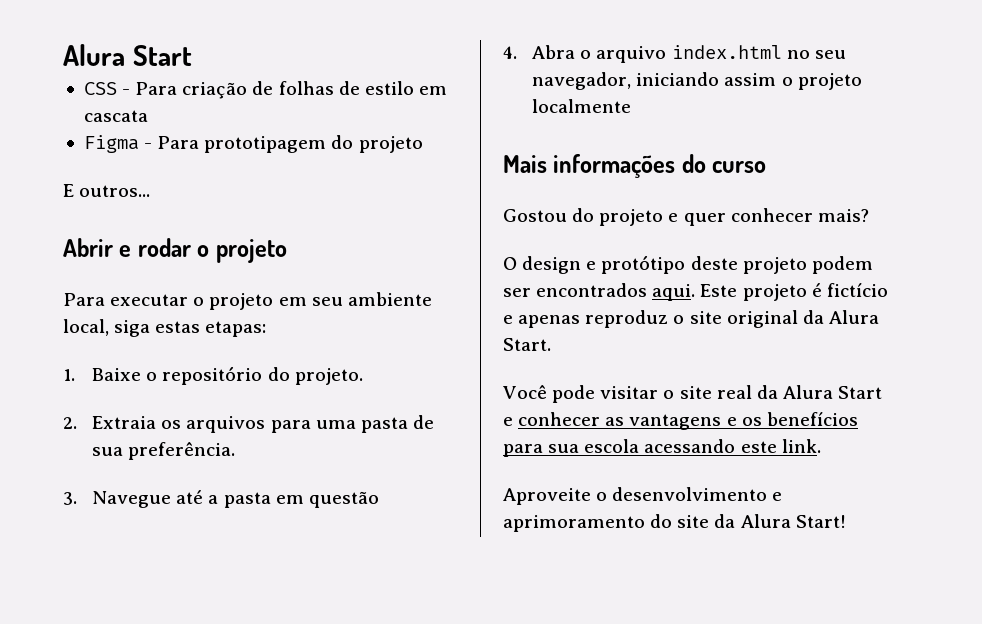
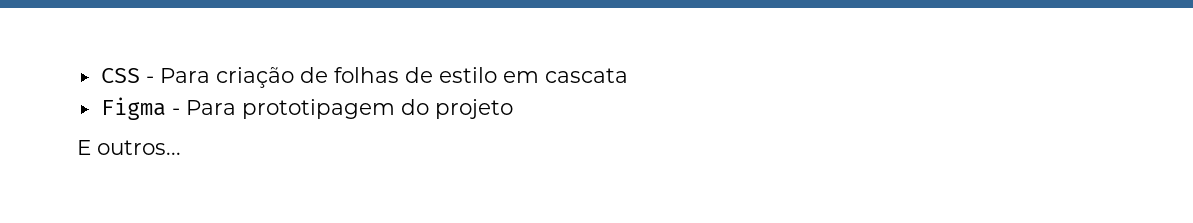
[63,44,192,66] Alura Start // -> (100, 75) none
[63,238,287,263] [63,292,432,310] [63,319,267,337] [63,366,363,385] [63,415,434,433] [92,442,236,460] [63,490,379,508] [503,45,846,63] [532,72,862,90] [532,99,632,113] [503,154,767,178] [503,208,869,226] [503,255,873,274] [503,283,888,301] [503,310,879,328] [503,338,551,351] [503,385,883,403] [503,412,858,430] [503,439,821,457] [503,487,783,505] [503,514,846,532] // Abrir e rodar o projeto // Para executar o projeto em seu ambiente local, siga estas etapas: // 1. Baixe o repositório do projeto. // 2. Extraia os arquivos para uma pasta de sua preferência. // 3. Navegue até a pasta em questão // 4. Abra o arquivo index.html no seu navegador, iniciando assim o projeto localmente // Mais informações do curso // Gostou do projeto e quer conhecer mais? // O design e protótipo deste projeto podem ser encontrados aqui. Este projeto é fictício e apenas reproduz o site original da Alura Start. // Você pode visitar o site real da Alura Start e conhecer as vantagens e os benefícios para sua escola acessando este link. // Aproveite o desenvolvimento e aprimoramento do site da Alura Start! -> (181, 147) none

